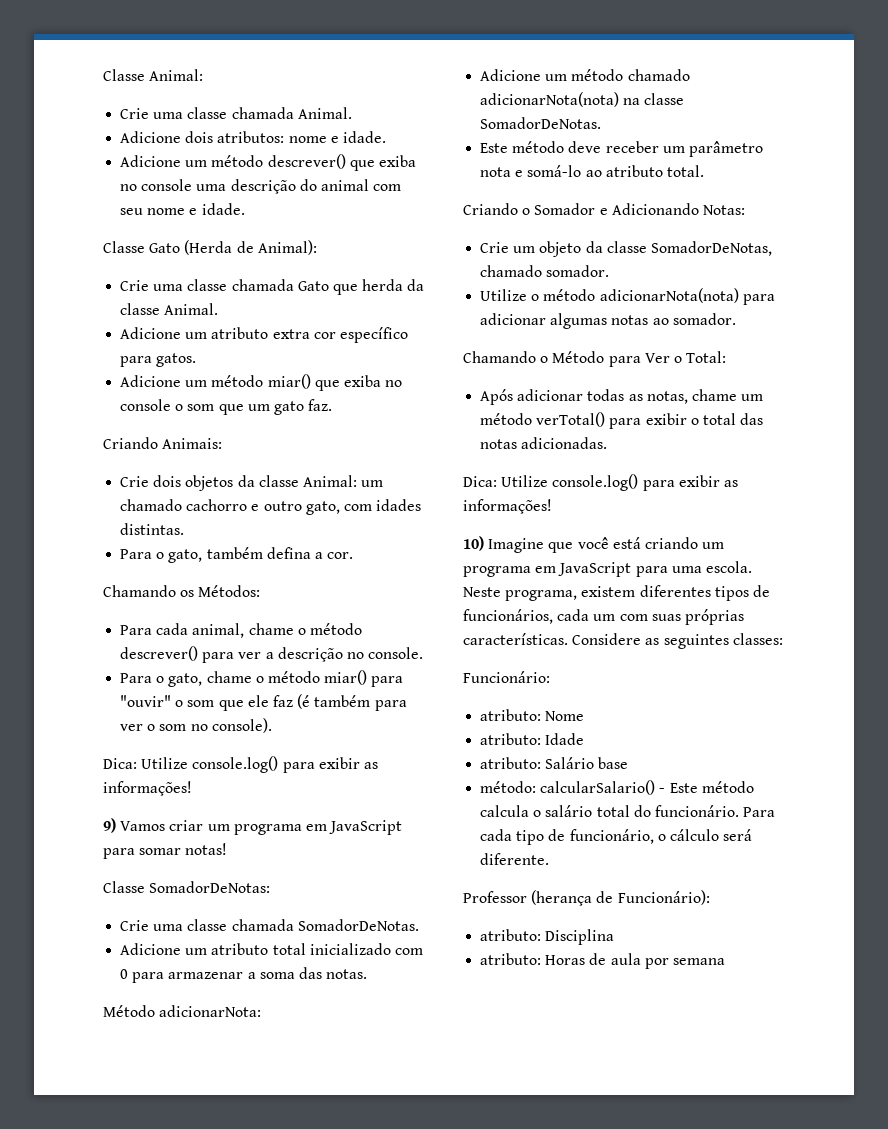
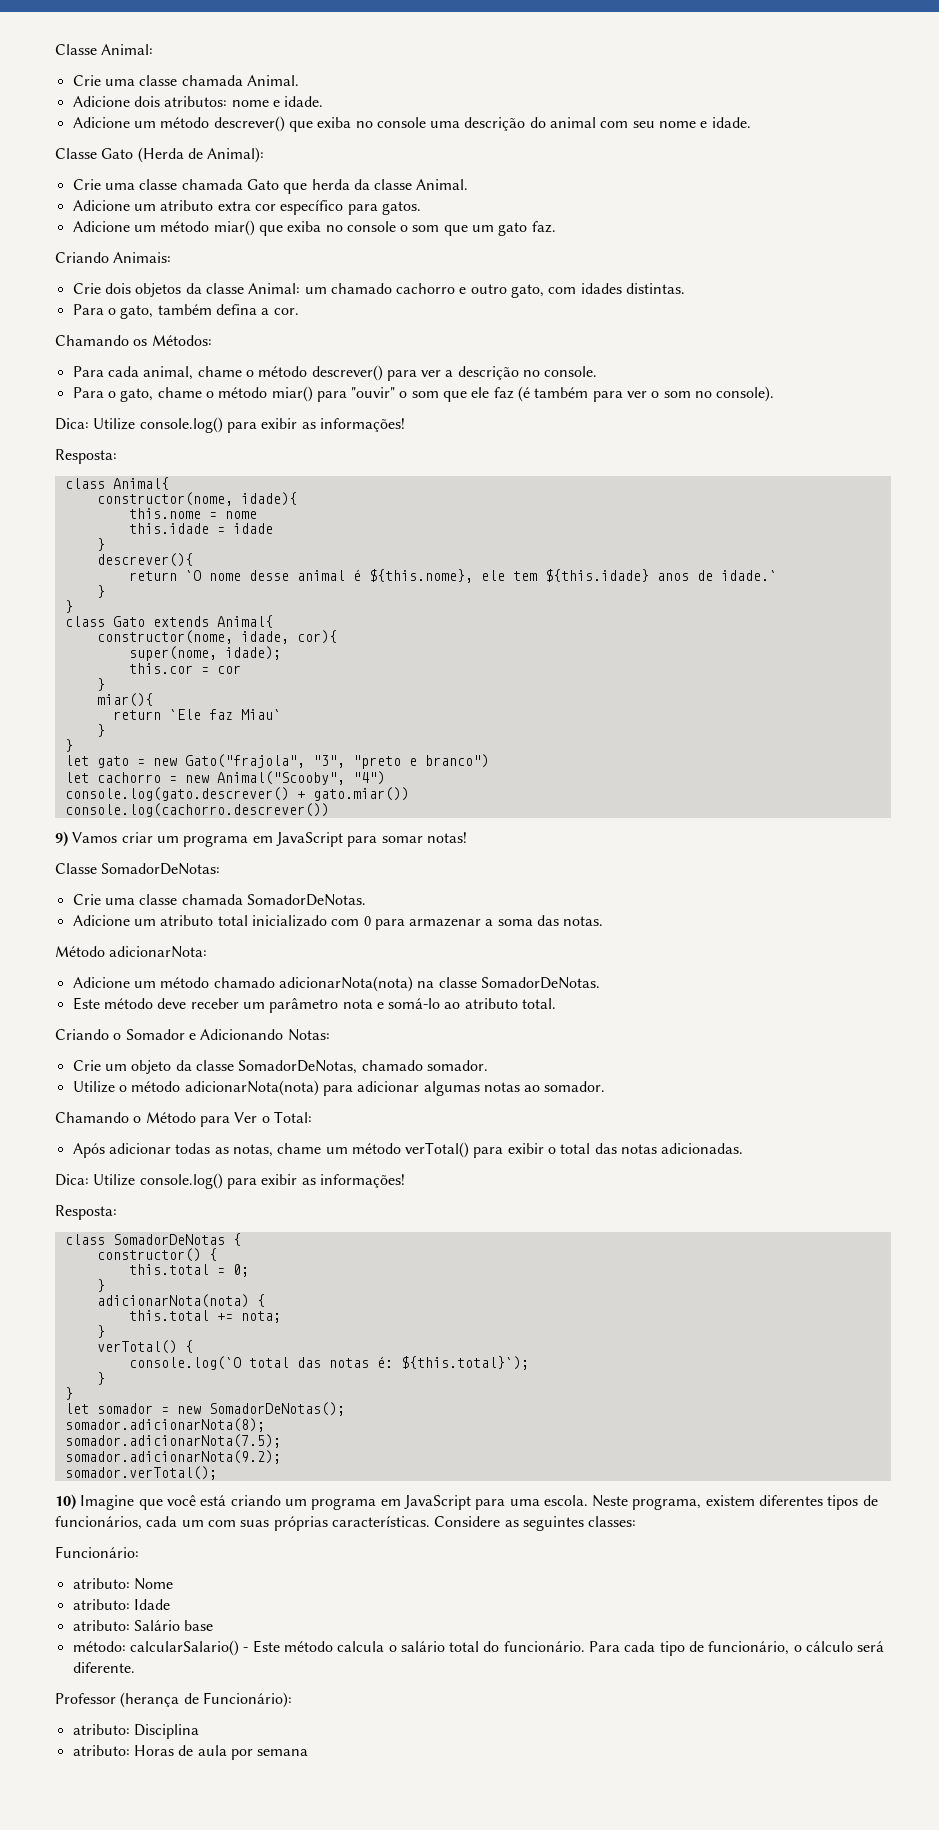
(192, 788) none -> [55,449,117,464] [64,477,169,490] [96,492,297,506] [128,508,257,519] [128,523,273,534] [96,538,105,551] [96,553,193,567] [128,569,777,583] [96,585,105,598] [64,600,73,613] [64,615,273,628] [96,630,337,644] [128,646,281,661] [128,663,241,674] [96,678,105,691] [96,693,153,707] [112,709,281,720] [96,724,105,737] [64,739,73,752] [64,754,489,769] [64,771,385,785] [64,787,409,801] [64,803,329,817] // Resposta: // class Animal{ // constructor(nome, idade){ // this.nome = nome // this.idade = idade // } // descrever(){ // return `O nome desse animal é ${this.nome}, ele tem ${this.idade} anos de idade.` // } // } // class Gato extends Animal{ // constructor(nome, idade, cor){ // super(nome, idade); // this.cor = cor // } // miar(){ // return `Ele faz Miau` // } // } // let gato = new Gato("frajola", "3", "preto e branco") // let cachorro = new Animal("Scooby", "4") // console.log(gato.descrever() + gato.miar()) // console.log(cachorro.descrever())
(552, 506) none -> [55,1205,117,1220] [64,1233,241,1246] [96,1248,217,1262] [128,1264,249,1277] [96,1279,105,1292] [96,1294,265,1308] [128,1310,281,1323] [96,1325,105,1338] [96,1340,193,1354] [128,1356,529,1370] [96,1372,105,1385] [64,1387,73,1400] [64,1402,345,1416] [64,1418,265,1432] [64,1434,281,1448] [64,1450,281,1464] [64,1466,217,1480] // Resposta: // class SomadorDeNotas { // constructor() { // this.total = 0; // } // adicionarNota(nota) { // this.total += nota; // } // verTotal() { // console.log(`O total das notas é: ${this.total}`); // } // } // let somador = new SomadorDeNotas(); // somador.adicionarNota(8); // somador.adicionarNota(7.5); // somador.adicionarNota(9.2); // somador.verTotal();

